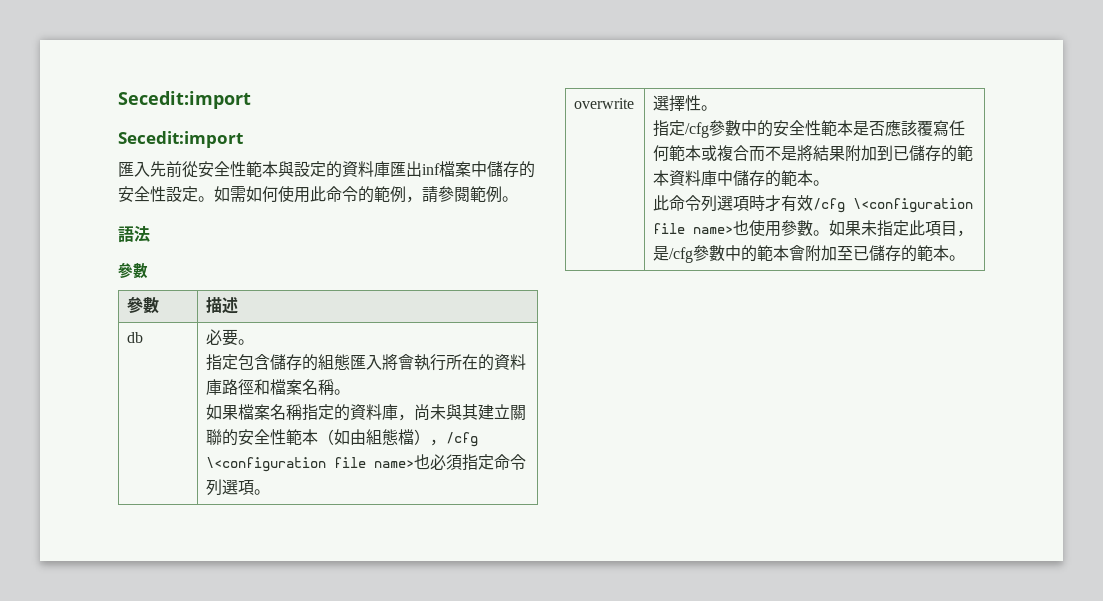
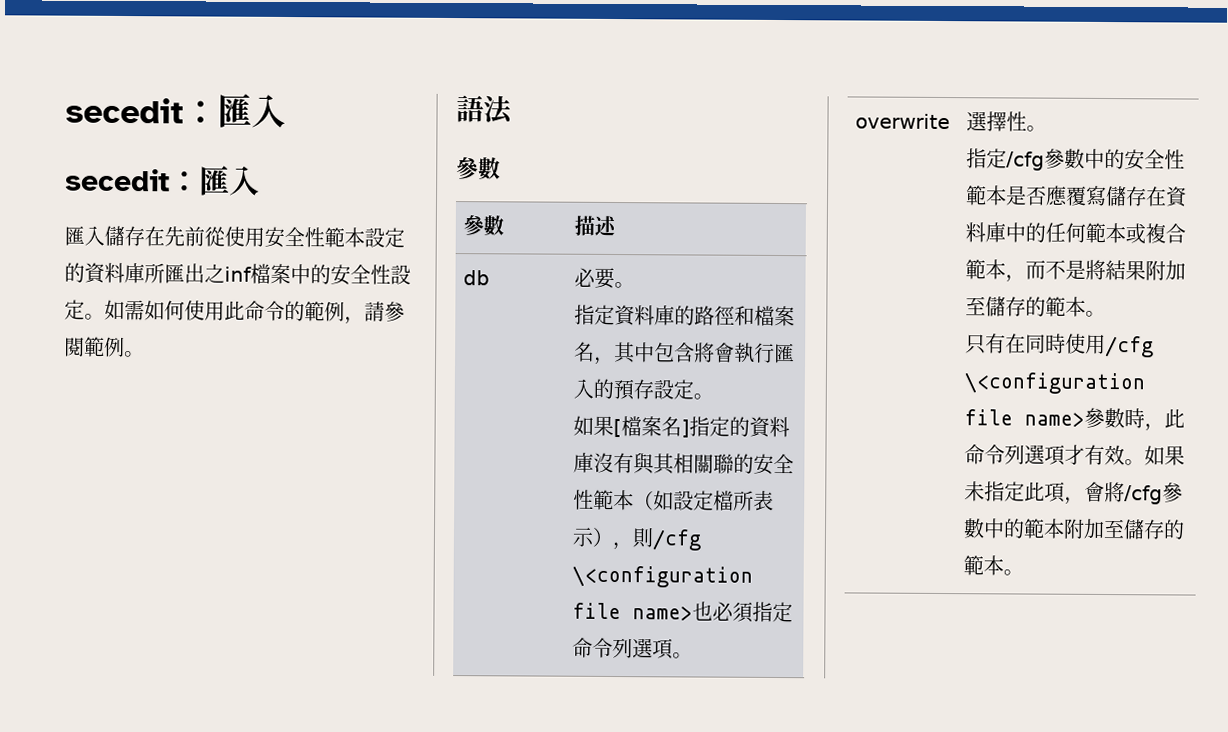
[118,91,251,109] [118,131,243,148] [118,161,294,178] Secedit:import // Secedit:import // 匯入先前從安全性範本與 -> [65,93,286,128] [65,165,260,196] [64,225,365,248] secedit：匯入 // secedit：匯入 // 匯入儲存在先前從使用安全性範本
[390,161,422,177] 匯出 -> [144,263,225,284] 所匯出之
[487,161,519,177] 儲存 -> (311, 274) none
[238,354,527,371] [206,379,351,395] [206,404,511,421] 包含儲存的組態匯入將會執行所在的資料庫路徑和檔案名稱。 // 如果檔案名稱指定的資料庫，尚未與其建立 -> [614,305,796,327] [574,341,796,366] [573,378,715,401] [573,415,791,438] [573,452,695,475] 資料庫的路徑和檔案名，其中包含將會執行匯入的預存設定。 // 如果[檔案名]指定的資料庫沒有與其相
[350,429,447,446] 由組態檔）， -> [673,490,775,511] [572,527,655,551] 設定檔所表示），則
[901,120,950,137] 該覆寫 -> [1065,185,1189,208] [965,222,1047,243] 覆寫儲存在資料庫中的
(750, 153) none -> [965,259,1027,283] 範本，
[877,145,974,162] [653,170,830,187] [653,195,974,213] [653,220,814,237] 到已儲存的範本資料庫中儲存的範本。 // 此命令列選項時才有效/cfg \<configuration file name>也使用參數 -> [965,296,1107,318] [965,333,1155,358] [964,372,1146,395] [964,407,1186,432] [964,444,1126,466] 至儲存的範本。 // 只有在同時使用/cfg \<configuration file name>參數時，此命令列選項才有效
[941,221,974,237] [653,246,670,261] 目，是 -> [1064,481,1126,505] ，會將
[789,245,870,262] 會附加至已 -> [1063,518,1126,540] 附加至

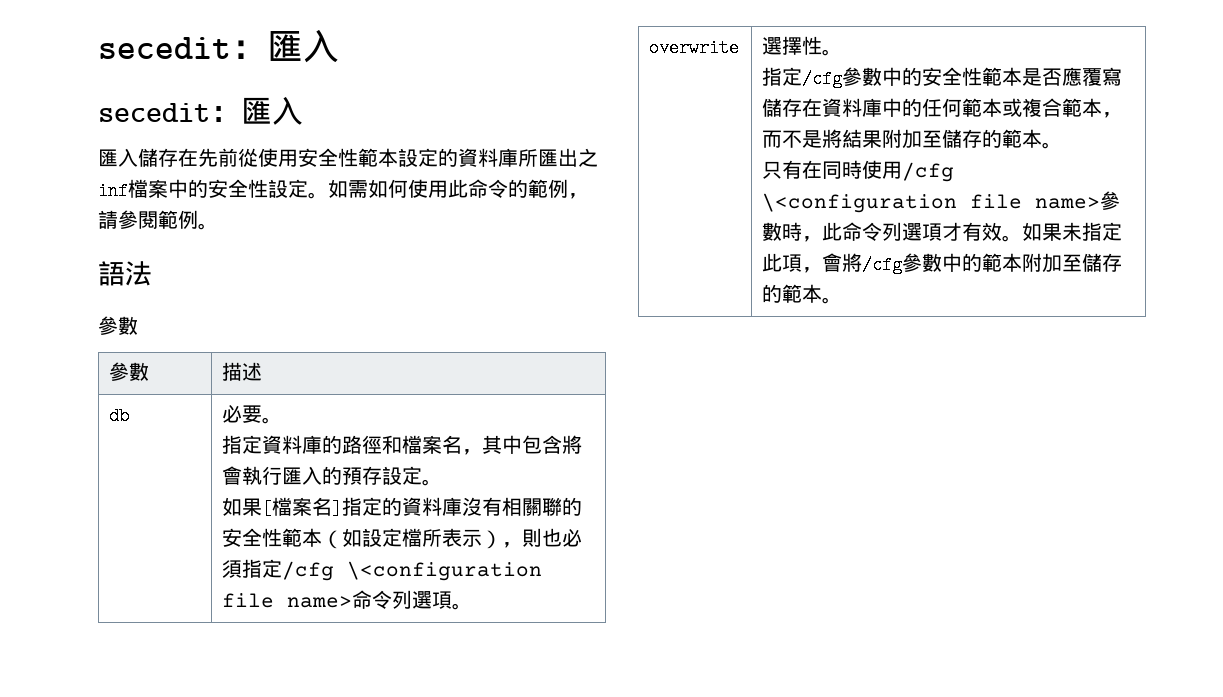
[633,452,676,475] 與其 -> (503, 506) none
[652,529,703,551] [572,565,754,588] [572,601,794,623] /cfg \<configuration file name>也必須指定 -> [542,528,583,547] [222,559,543,581] [222,593,353,608] 也必須指定/cfg \<configuration file name>

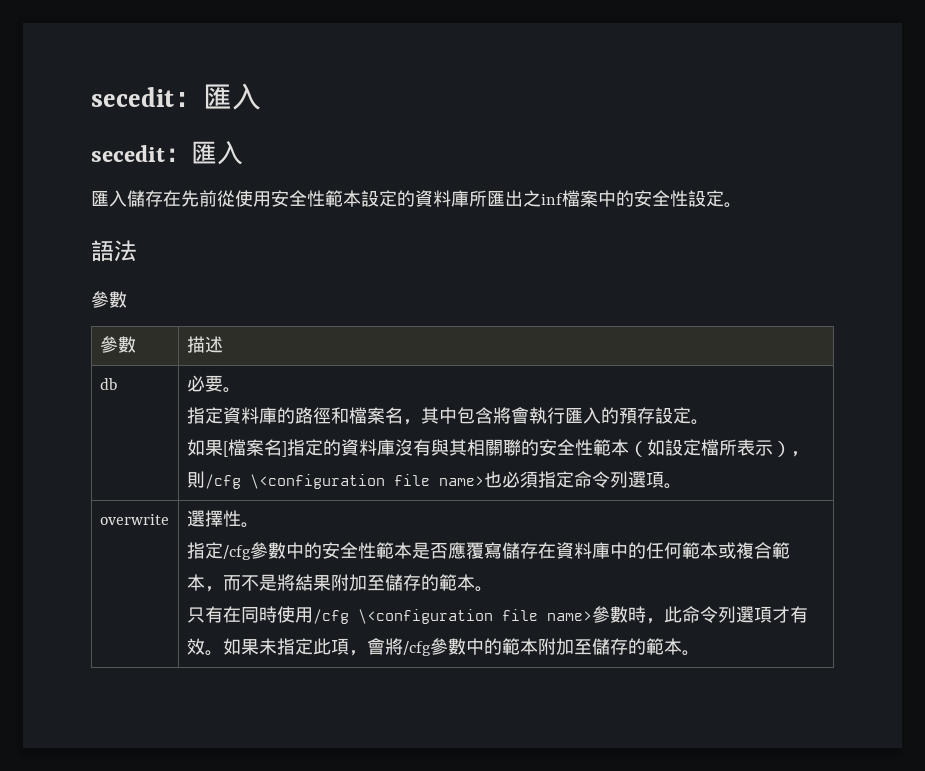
[328,179,588,199] [98,210,218,230] 如需如何使用此命令的範例，請參閱範例。 -> (742, 205) none
(503, 506) none -> [430,439,467,456] 與其
[542,528,583,547] [222,559,543,581] [222,593,353,608] 也必須指定/cfg \<configuration file name> -> [204,471,574,489] /cfg \<configuration file name>也必須指定

